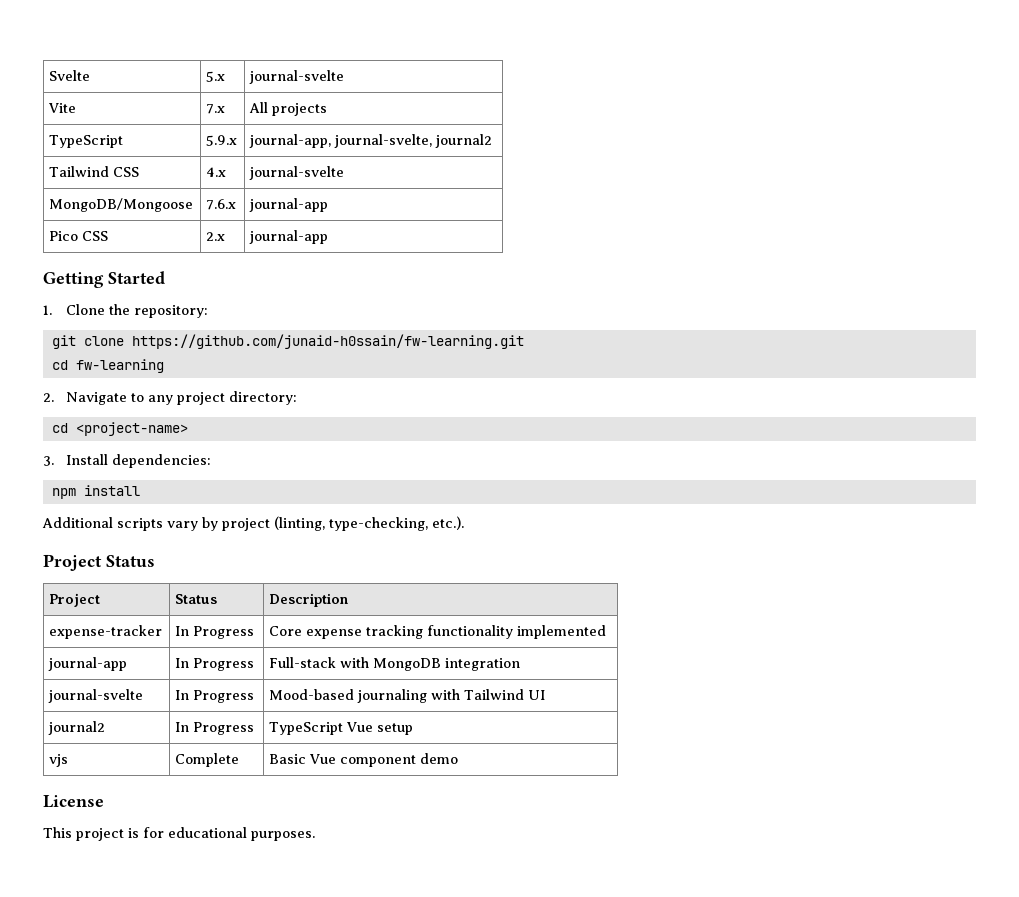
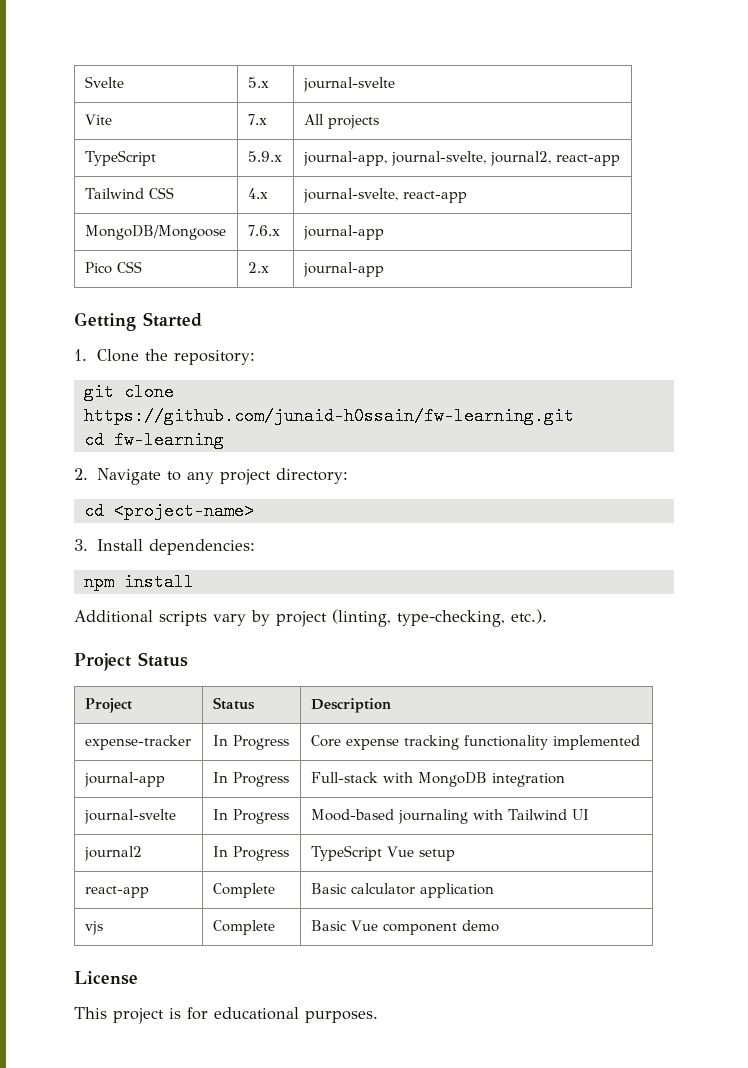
[435,134,493,148] journal2 -> [489,151,620,166] journal2, react-app
[249,166,345,180] journal-svelte -> [302,188,467,203] journal-svelte, react-app
(414, 729) none -> [84,886,149,898] [212,883,275,898] [310,883,494,898] // react-app | Complete | Basic calculator application

